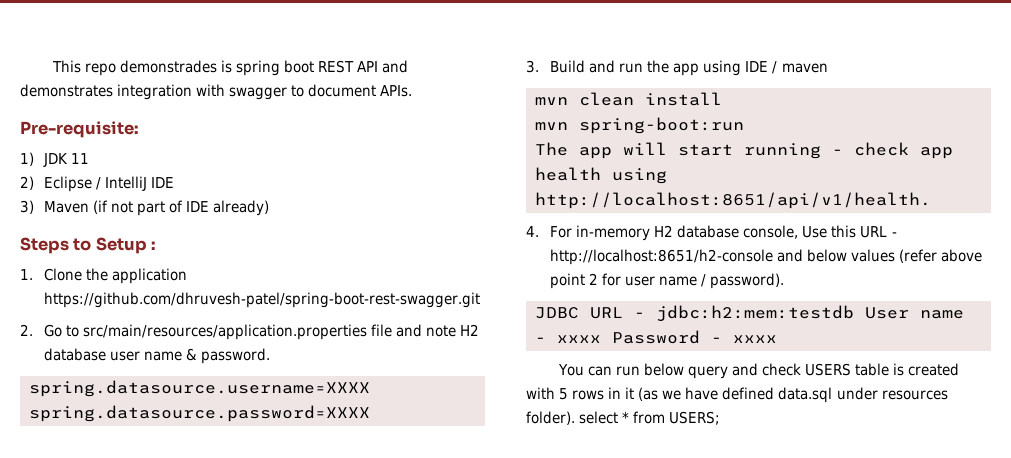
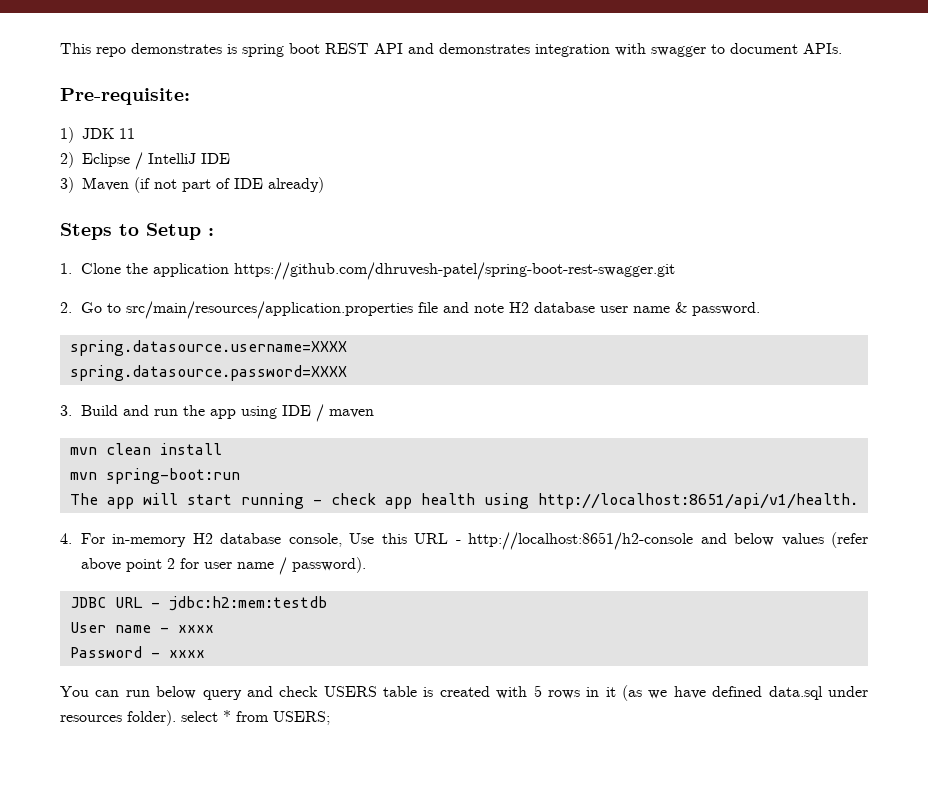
[119,60,217,73] demonstrades -> [131,43,222,54] demonstrates
(854, 313) none -> (327, 603) //
(601, 339) none -> (214, 629) //

